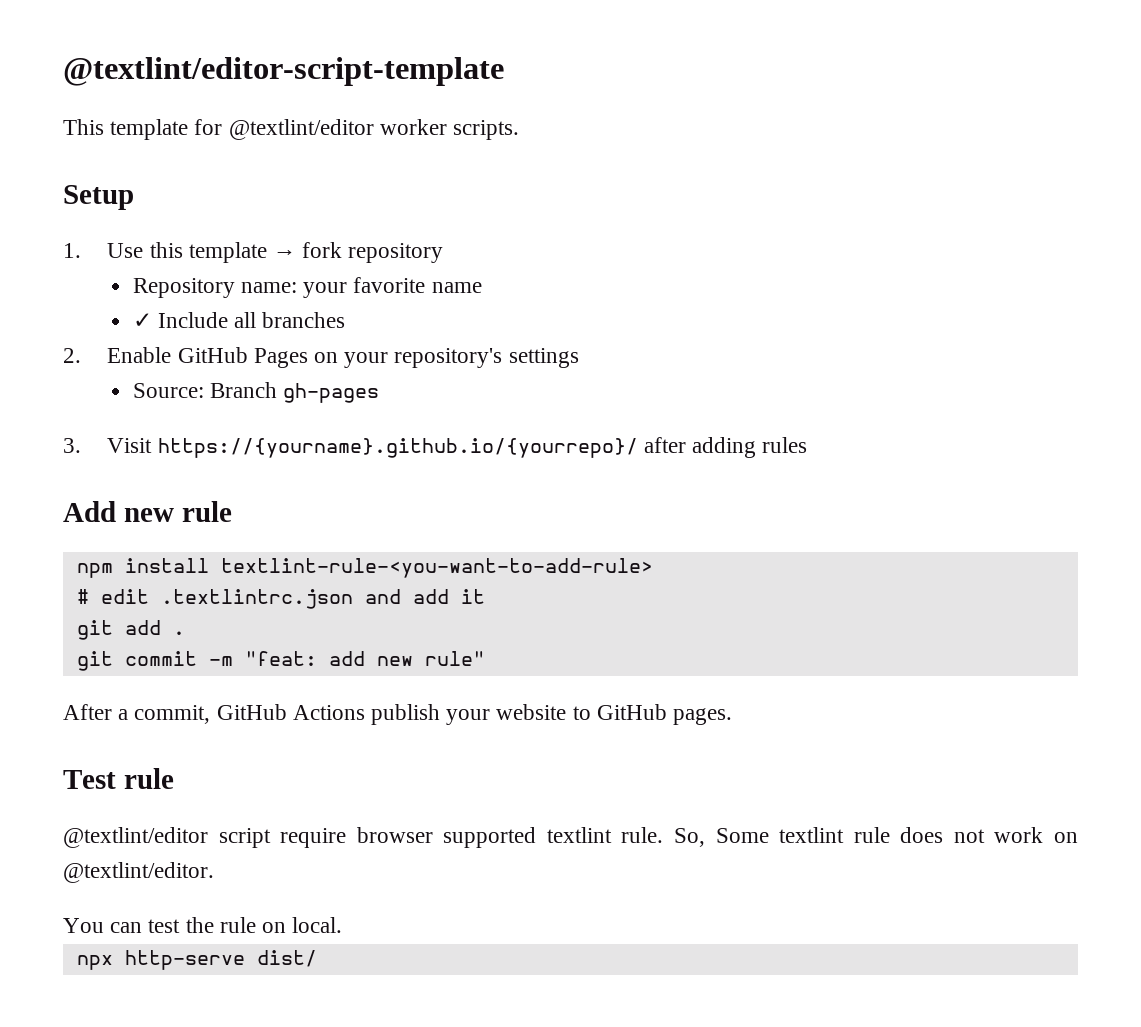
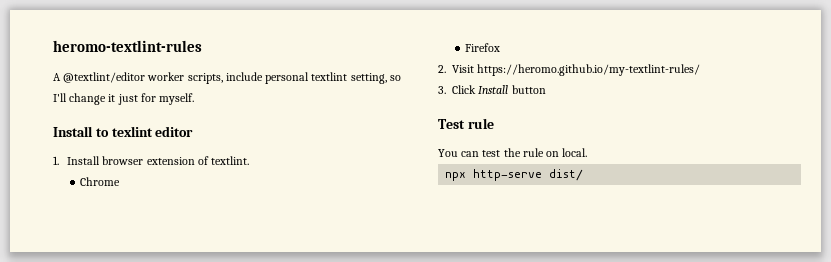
[63,57,504,86] [63,119,520,140] [63,185,134,210] [63,242,444,263] [132,277,482,298] [132,312,346,328] [63,347,579,368] [132,382,380,403] [63,437,808,458] [63,501,232,522] [76,558,653,578] [76,589,485,609] [76,620,185,640] [76,651,485,671] [63,704,733,725] [63,768,174,789] [63,827,1078,848] [63,862,214,883] @textlint/editor-script-template // This template for @textlint/editor worker scripts. // Setup // 1. Use this template → fork repository // Repository name: your favorite name // ✓ Include all branches // 2. Enable GitHub Pages on your repository's settings // Source: Branch gh-pages // 3. Visit https://{yourname}.github.io/{yourrepo}/ after adding rules // Add new rule // npm install textlint-rule-<you-want-to-add-rule> // # edit .textlintrc.json and add it // git add . // git commit -m "feat: add new rule" // After a commit, GitHub Actions publish your website to GitHub pages. // Test rule // @textlint/editor script require browser supported textlint rule. So, Some textlint rule does not work on @textlint/editor. -> [53,40,202,52] [53,72,401,84] [53,93,195,105] [53,126,194,137] [53,156,250,165] [80,177,121,186] [465,43,501,52] [438,64,701,76] [438,85,546,94] [438,118,494,129] heromo-textlint-rules // A @textlint/editor worker scripts, include personal textlint setting, so I'll change it just for myself. // Install to texlint editor // 1. Install browser extension of textlint. // Chrome // Firefox // 2. Visit https://heromo.github.io/my-textlint-rules/ // 3. Click Install button // Test rule

